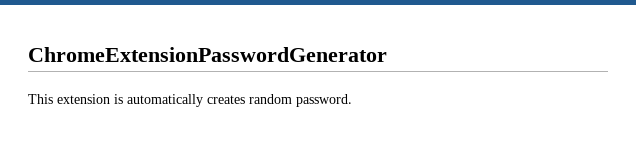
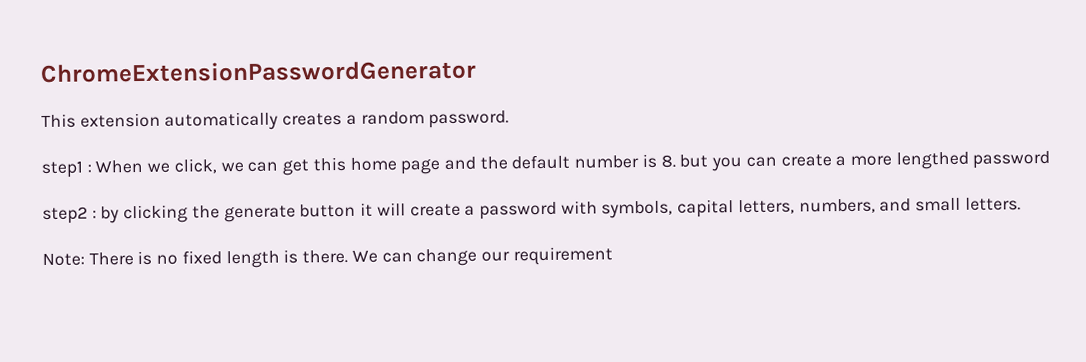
[114,94,123,104] is -> (161, 120) none
(245, 99) none -> [345,114,357,125] a
(352, 100) none -> [41,150,1051,178] [42,197,1021,224] [42,246,613,269] // step1 : When we click, we can get this home page and the default number is 8. but you can create a more lengthed password // step2 : by clicking the generate button it will create a password with symbols, capital letters, numbers, and small letters. // Note: There is no fixed length is there. We can change our requirement

